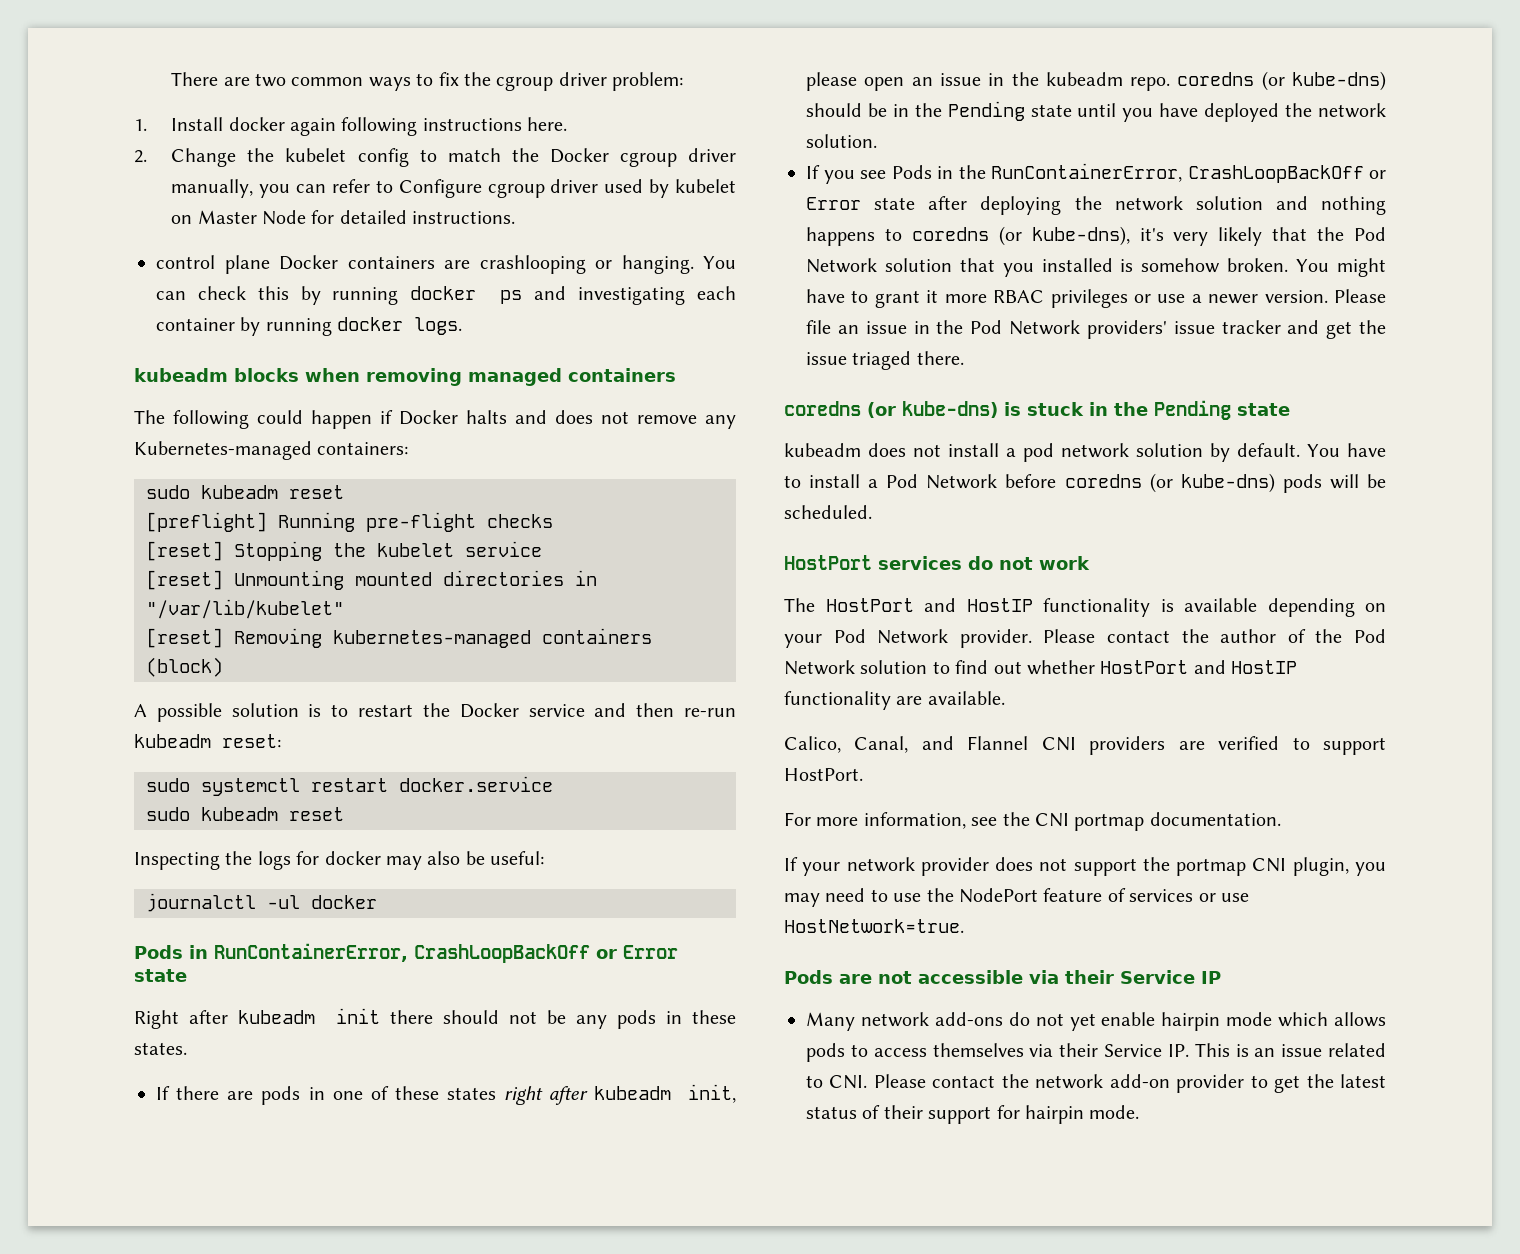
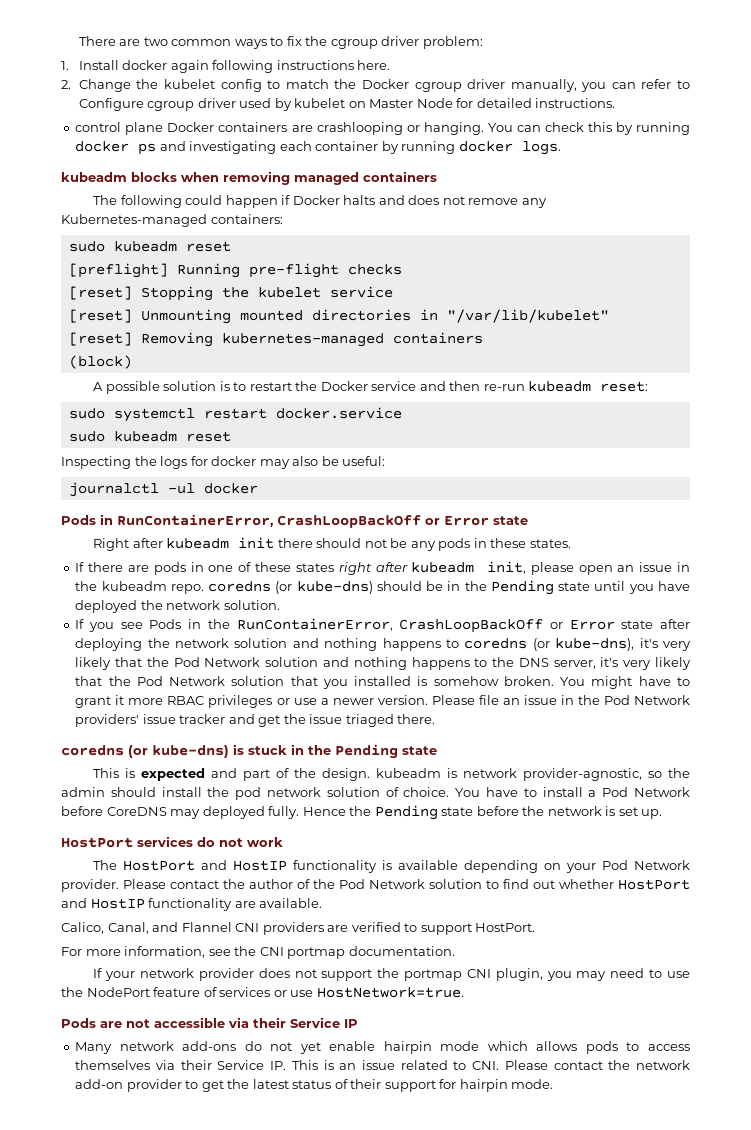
(952, 265) none -> [322,657,692,670] [75,676,285,686] and nothing happens to the DNS server, it's very likely that the Pod Network solution
[784,443,1016,457] kubeadm does not install a -> [93,768,690,781] [61,787,230,797] This is expected and part of the design. kubeadm is network provider-agnostic, so the admin should install the
[1210,443,1300,462] by default. -> [385,787,450,797] of choice.
[1064,473,1387,493] [784,505,872,519] coredns (or kube-dns) pods will be scheduled. -> [106,805,663,820] CoreDNS may deployed fully. Hence the Pending state before the network is set up.

